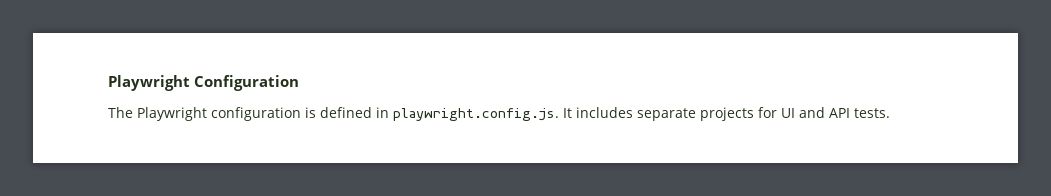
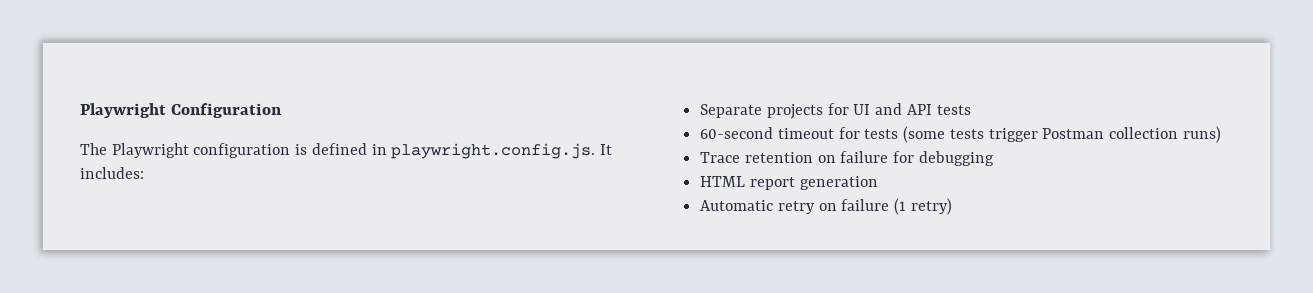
[576,107,696,121] includes separate -> [80,167,144,179] [700,104,763,118] includes: // Separate
[854,108,890,118] tests. -> [936,105,971,115] [700,126,1221,143] [700,151,994,166] [700,176,878,190] [700,198,952,215] tests // 60-second timeout for tests (some tests trigger Postman collection runs) // Trace retention on failure for debugging // HTML report generation // Automatic retry on failure (1 retry)

